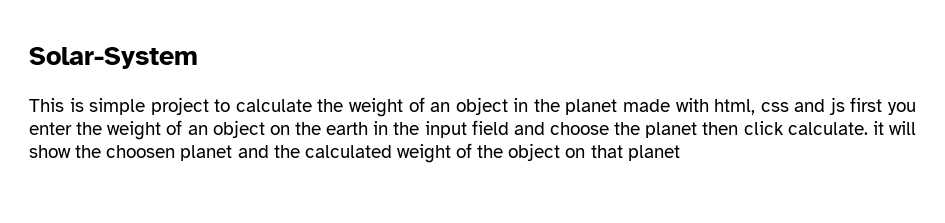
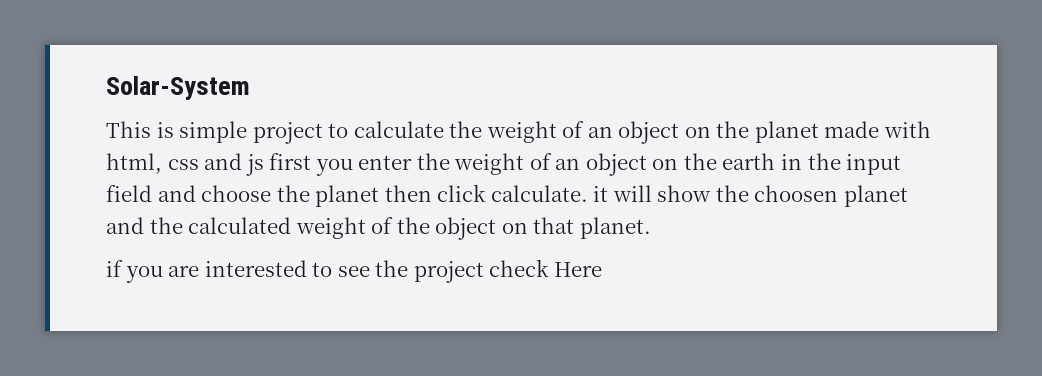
[513,98,529,112] in -> [684,126,711,138] on
[627,145,680,161] planet -> [579,217,651,239] [106,259,602,283] planet. // if you are interested to see the project check Here

